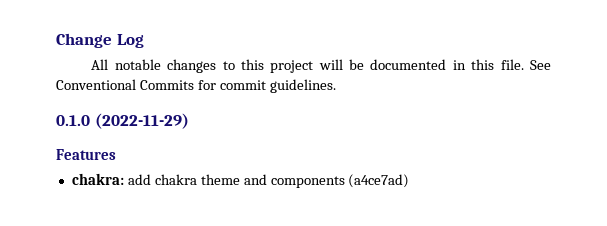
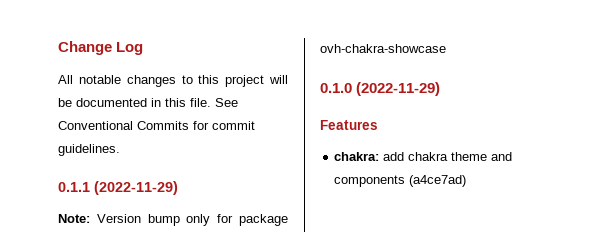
(336, 86) none -> [58,181,178,195] [58,214,288,226] [320,44,446,53] // 0.1.1 (2022-11-29) // Note: Version bump only for package ovh-chakra-showcase

